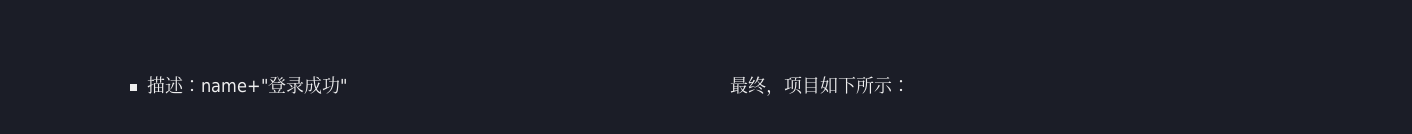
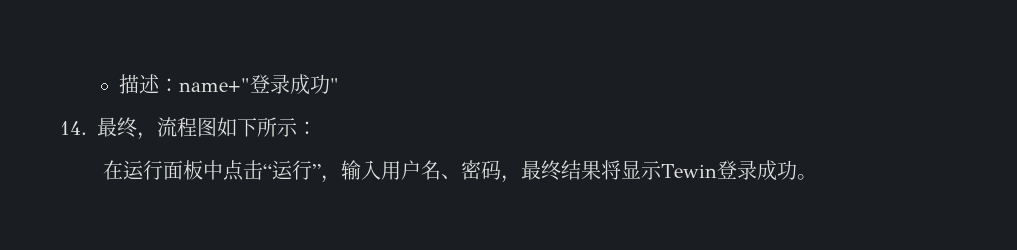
[730,76,820,96] 最终，项目 -> [60,117,217,140] 14.最终，流程图
(910, 86) none -> [102,160,817,183] // 在运行面板中点击“运行”，输入用户名、密码，最终结果将显示Tewin登录成功。

